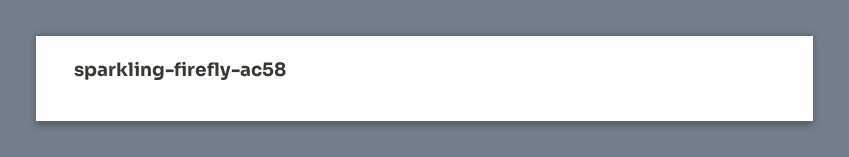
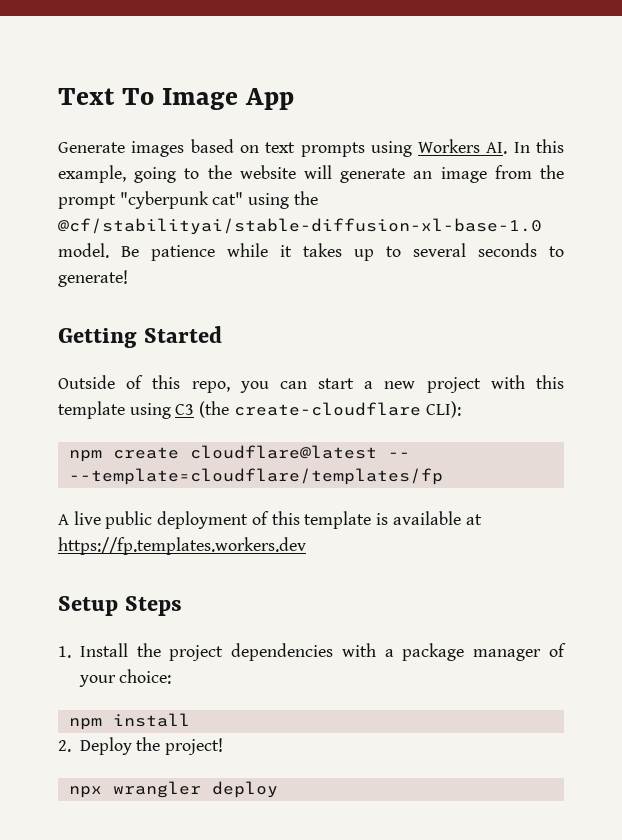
[74,61,286,81] sparkling-firefly-ac58 -> [58,88,294,110] [58,139,564,157] [58,165,564,183] [58,191,318,209] [58,218,542,235] [58,243,564,261] [58,270,128,287] [58,326,222,348] [58,375,564,393] [58,401,461,419] [68,445,410,462] [68,468,443,485] [58,511,482,529] [58,537,306,555] [58,596,182,616] [58,643,566,661] [78,669,172,687] [68,713,190,730] [58,737,224,755] [68,781,278,798] Text To Image App // Generate images based on text prompts using Workers AI. In this example, going to the website will generate an image from the prompt "cyberpunk cat" using the @cf/stabilityai/stable-diffusion-xl-base-1.0 model. Be patience while it takes up to several seconds to generate! // Getting Started // Outside of this repo, you can start a new project with this template using C3 (the create-cloudflare CLI): // npm create cloudflare@latest -- --template=cloudflare/templates/fp // A live public deployment of this template is available at https://fp.templates.workers.dev // Setup Steps // 1. Install the project dependencies with a package manager of your choice: // npm install // 2. Deploy the project! // npx wrangler deploy

